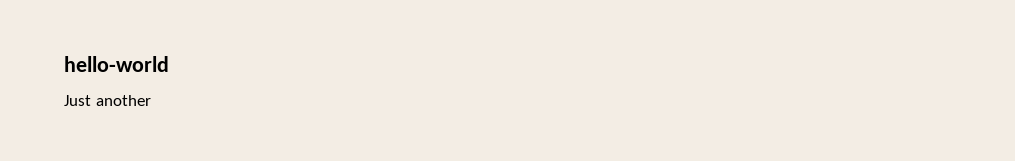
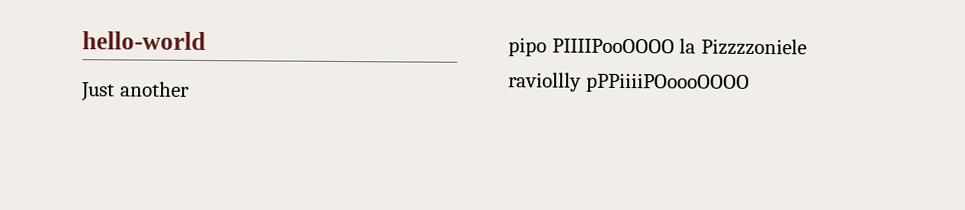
(151, 100) none -> [508,37,807,57] [508,72,750,93] // pipo PIIIIPooOOOO la Pizzzzoniele raviollly pPPiiiiPOoooOOOO

